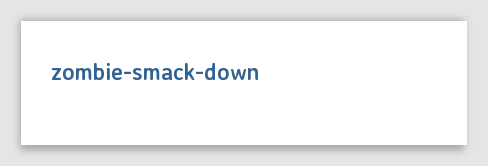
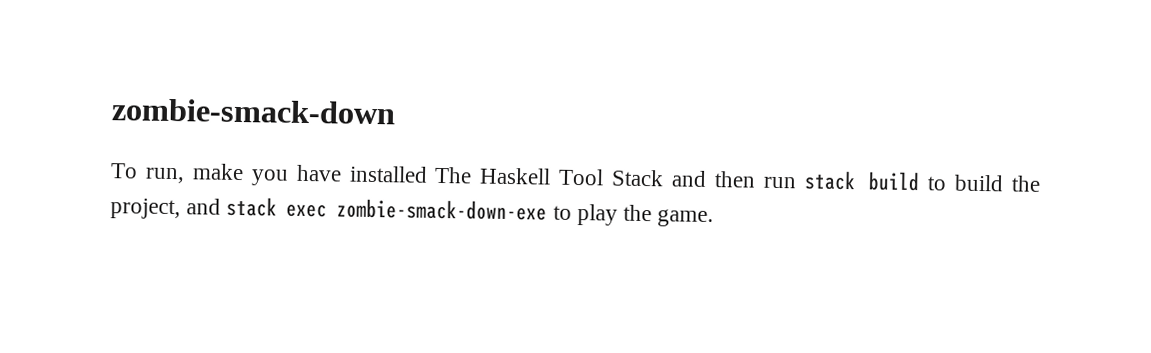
(259, 71) none -> [110,163,1041,192] [110,196,715,228] // To run, make you have installed The Haskell Tool Stack and then run stack build to build the project, and stack exec zombie-smack-down-exe to play the game.

